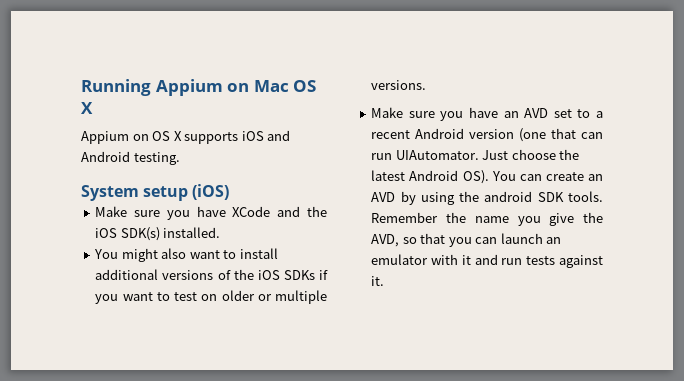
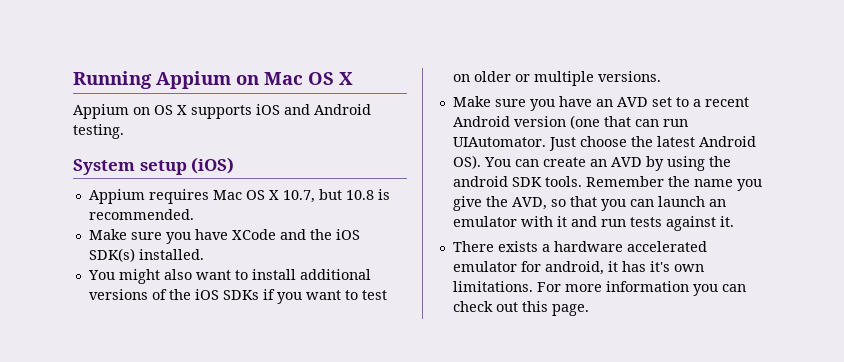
(230, 192) none -> [88,189,390,204] [88,209,194,220] // Appium requires Mac OS X 10.7, but 10.8 is recommended.
(385, 281) none -> [452,241,707,252] [452,261,704,275] [452,281,746,296] [452,301,589,316] // There exists a hardware accelerated emulator for android, it has it's own limitations. For more information you can check out this page.

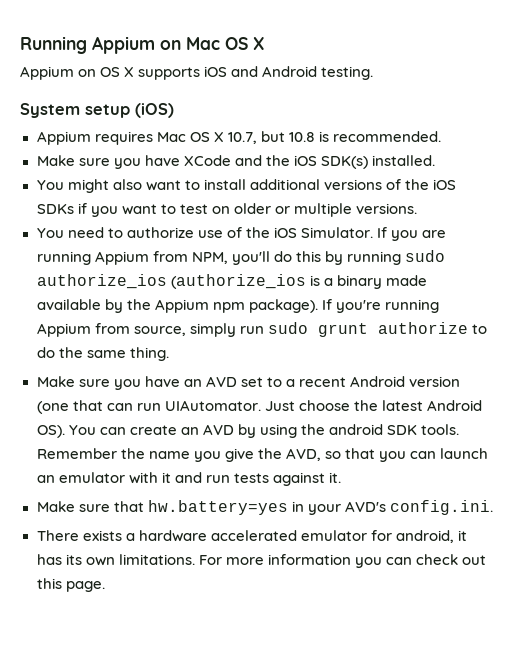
(661, 76) none -> [36,227,447,241] [36,250,445,265] [36,274,427,289] [36,299,439,313] [36,322,487,337] [36,347,169,361] // You need to authorize use of the iOS Simulator. If you are running Appium from NPM, you'll do this by running sudo authorize_ios (authorize_ios is a binary made available by the Appium npm package). If you're running Appium from source, simply run sudo grunt authorize to do the same thing.
(734, 221) none -> [36,500,493,515] // Make sure that hw.battery=yes in your AVD's config.ini.
[649,261,670,272] it's -> [65,554,82,565] its

